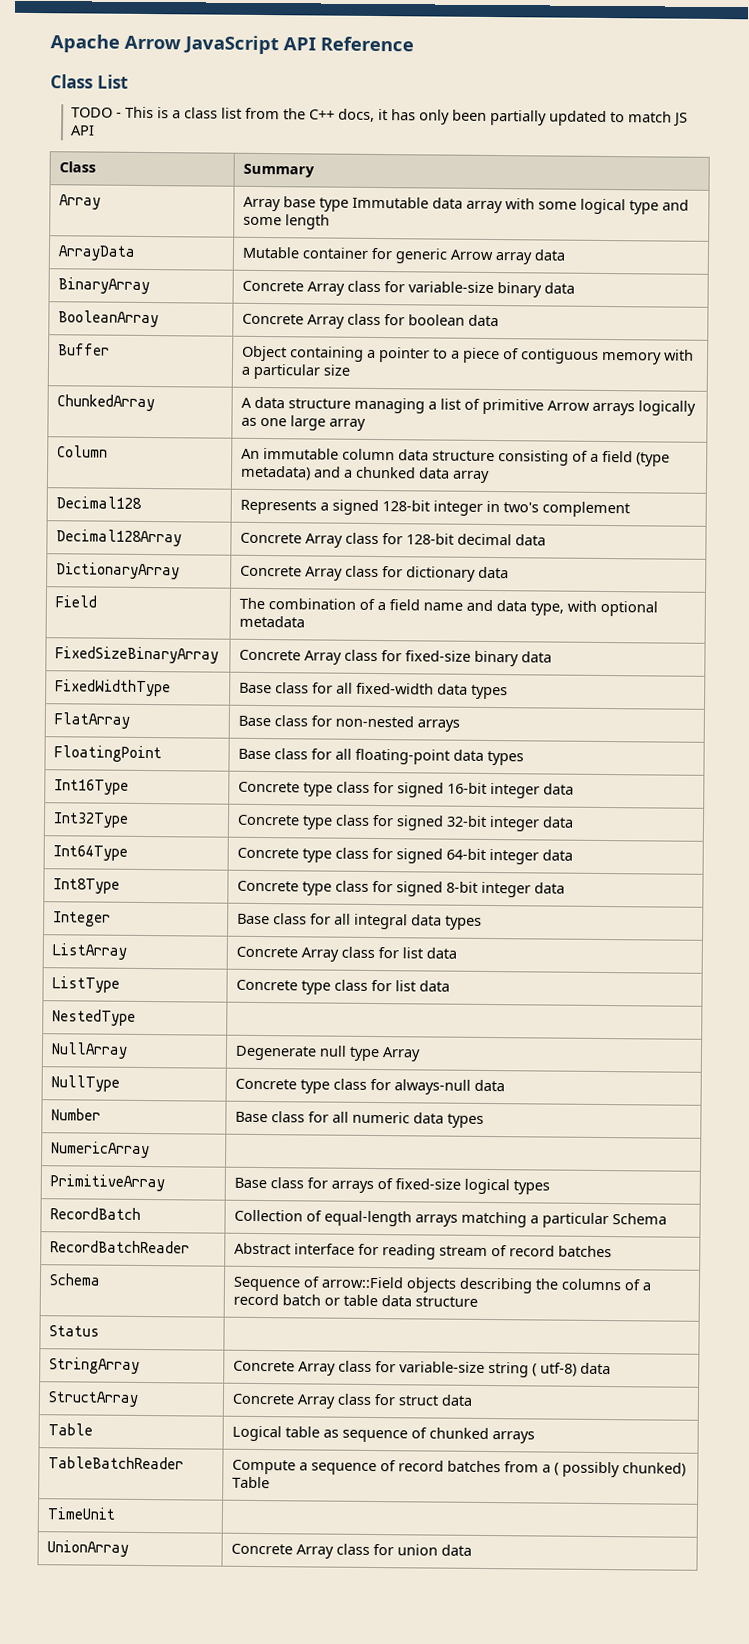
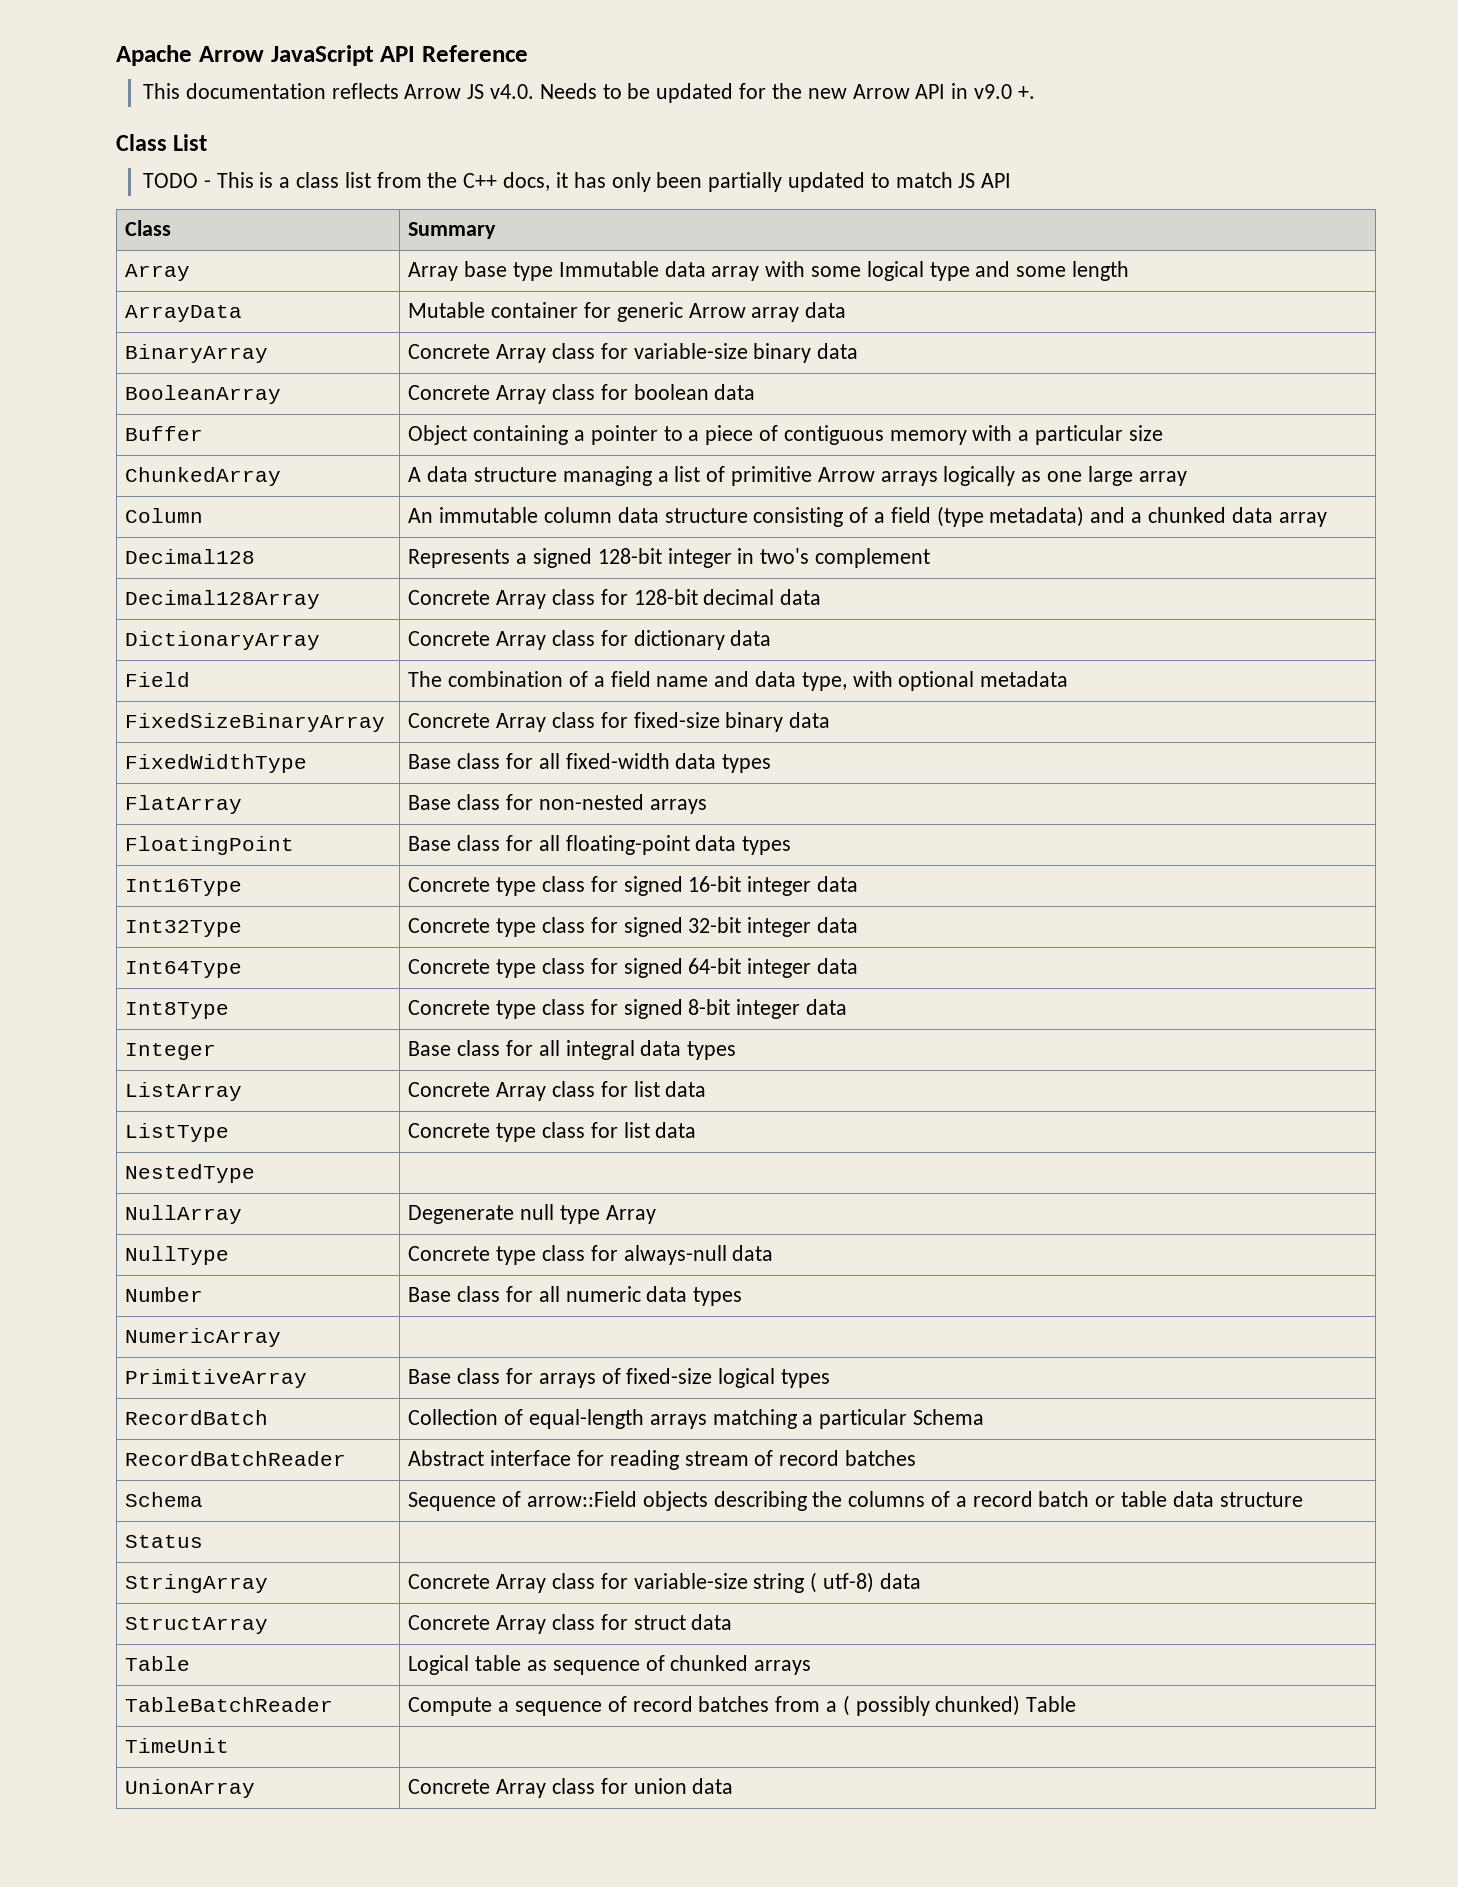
(414, 44) none -> [143,83,1035,103] // This documentation reflects Arrow JS v4.0. Needs to be updated for the new Arrow API in v9.0 +.

